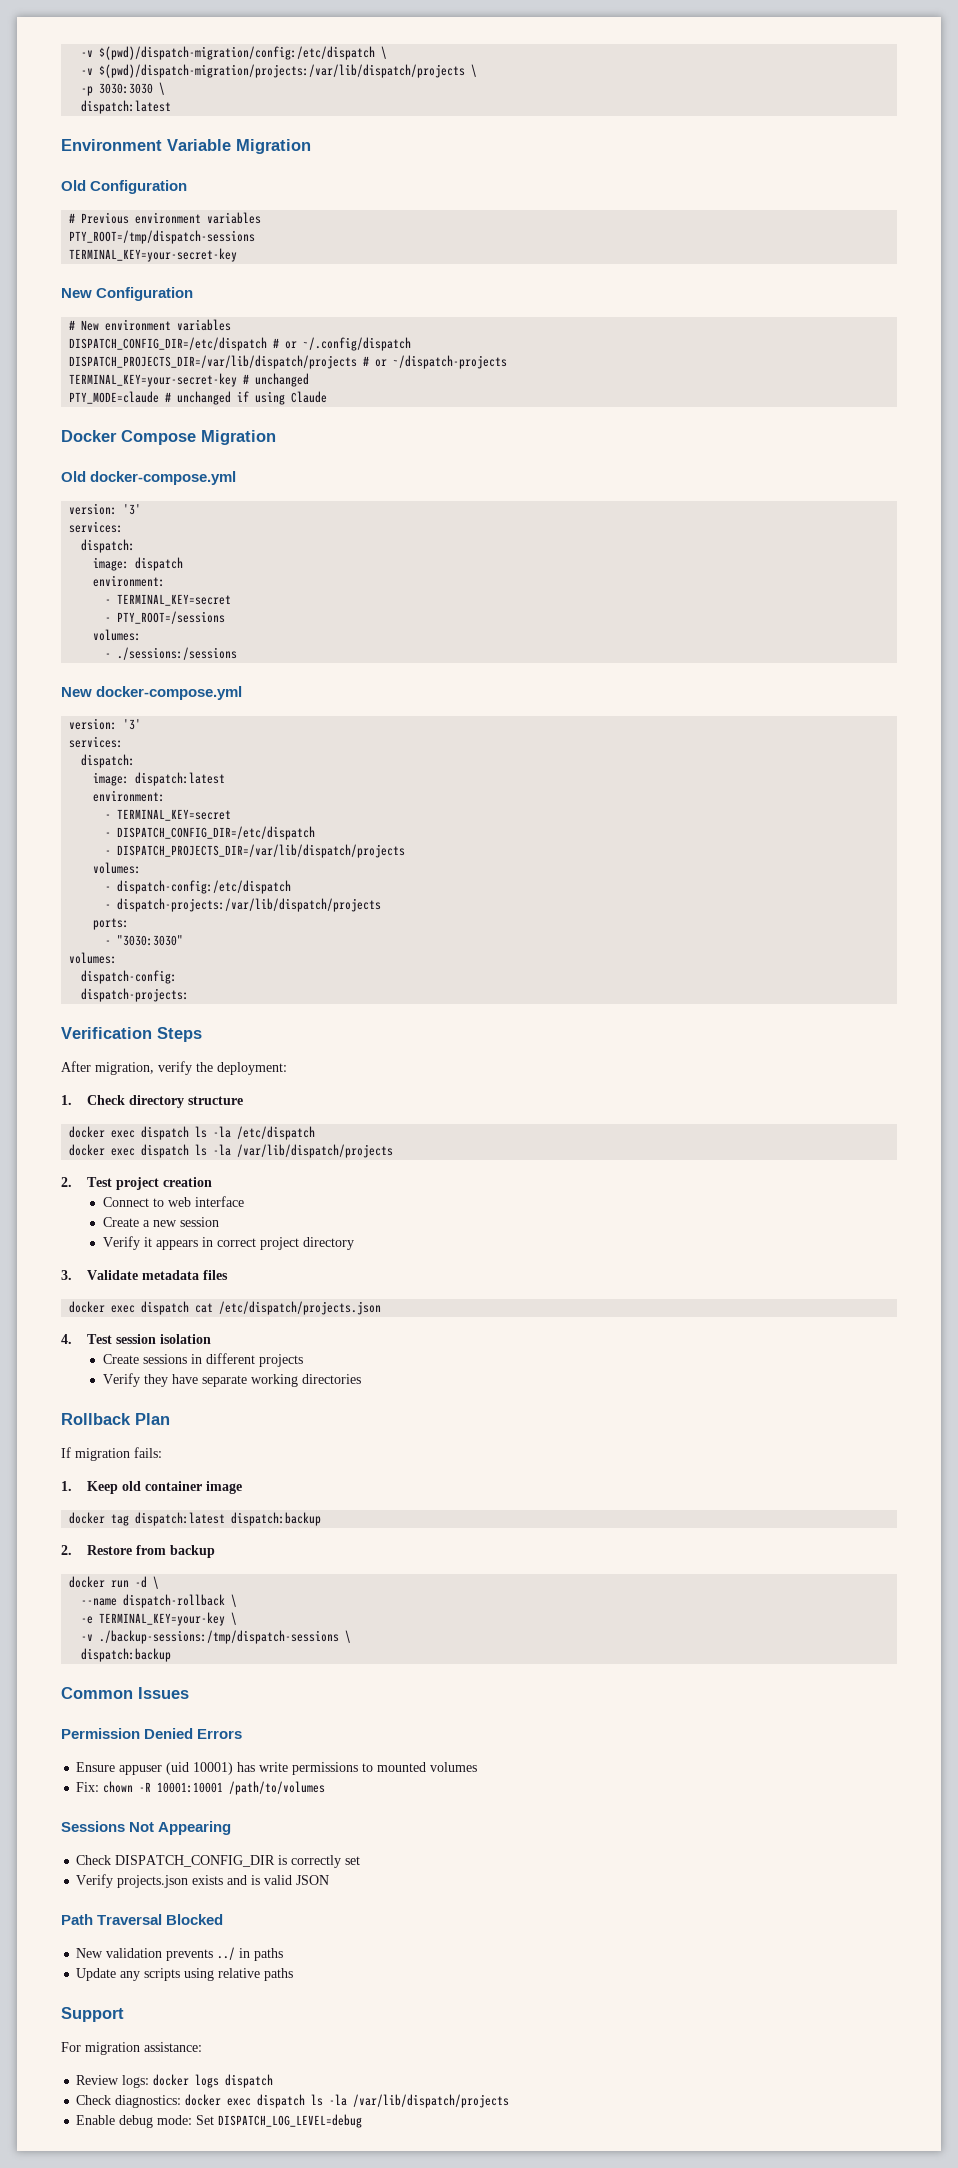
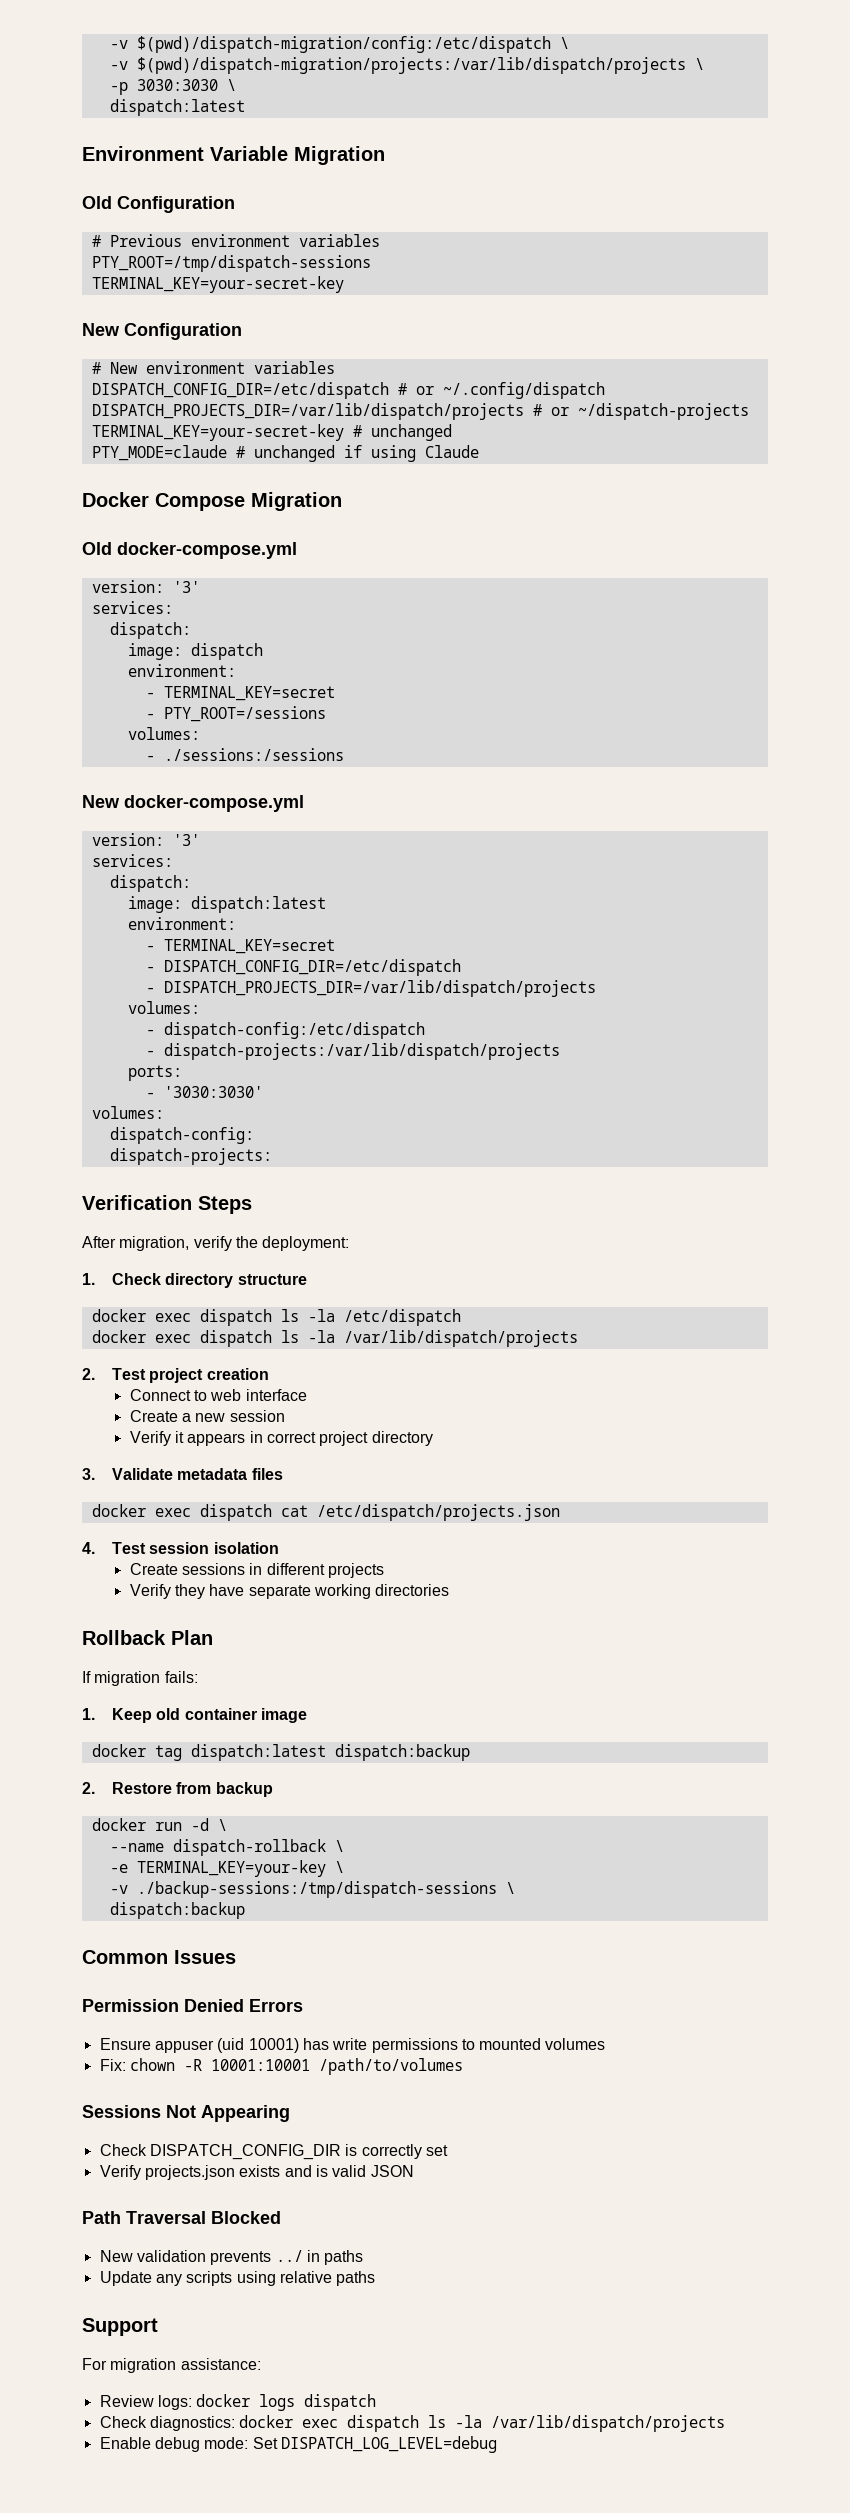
[117,935,184,946] "3030:3030" -> [163,1086,263,1098] '3030:3030'

